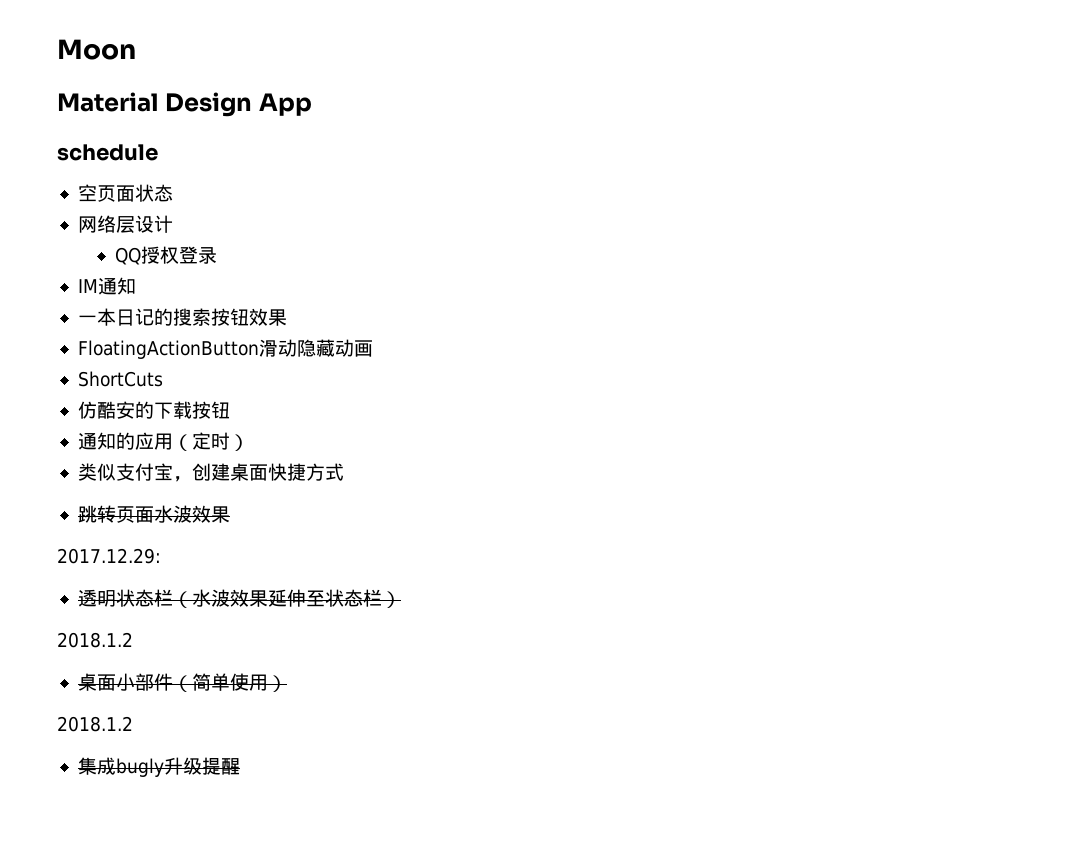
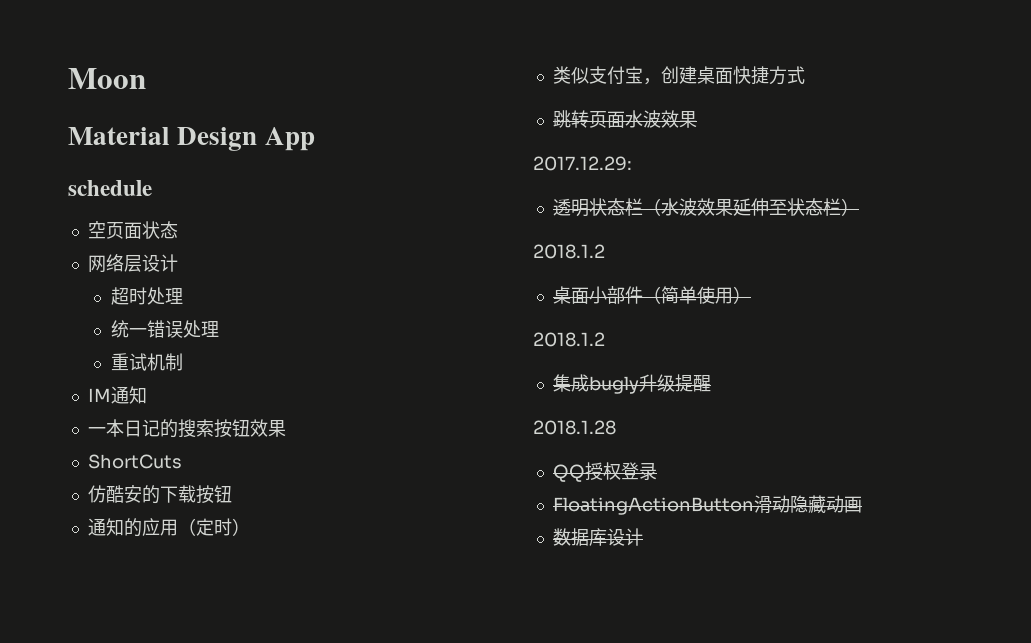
[114,246,217,265] QQ授权登录 -> [110,287,183,305] [110,320,219,338] [110,353,183,371] 超时处理 // 统一错误处理 // 重试机制
[77,339,373,359] // FloatingActionButton滑动隐藏动画 -> (286, 428) none
(240, 766) none -> [533,420,616,435] [552,462,657,482] [552,495,862,515] [552,528,643,546] // 2018.1.28 // QQ授权登录 // FloatingActionButton滑动隐藏动画 // 数据库设计

